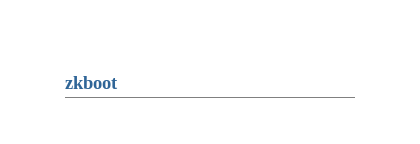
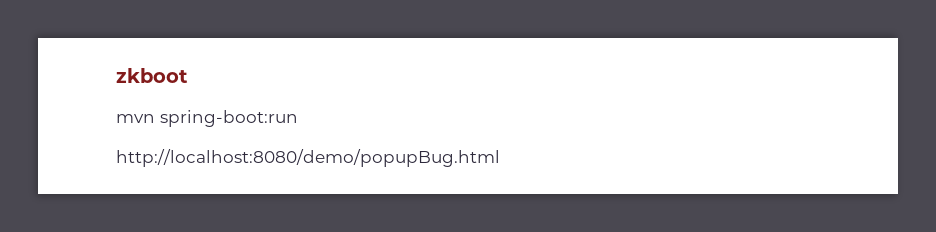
(118, 82) none -> [116,110,298,127] [116,149,500,167] // mvn spring-boot:run // http://localhost:8080/demo/popupBug.html

